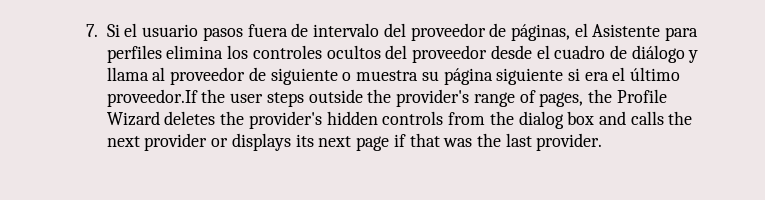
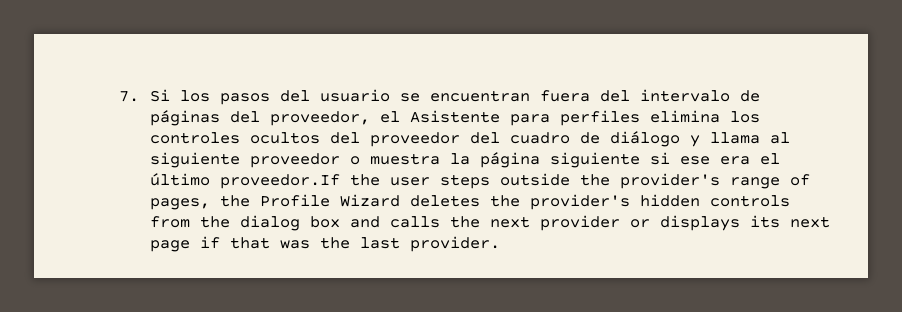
[124,23,571,41] el usuario pasos fuera de intervalo del proveedor de páginas, -> [179,89,760,105] [149,110,370,126] los pasos del usuario se encuentran fuera del intervalo de páginas del proveedor,
[490,45,550,59] desde el -> [469,132,500,144] del
[170,67,338,85] proveedor de siguiente -> [149,152,340,168] siguiente proveedor
[421,71,439,81] su -> [449,153,470,165] la
(581, 74) none -> [679,156,710,165] ese

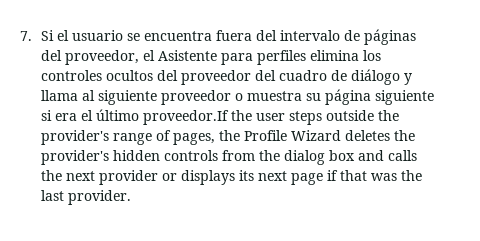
[179,90,310,105] los pasos del -> [57,30,70,41] el
[429,90,530,102] encuentran -> [144,31,213,41] encuentra
[449,153,470,165] la -> [306,93,322,101] su
[679,156,710,165] ese -> (53, 115) none

